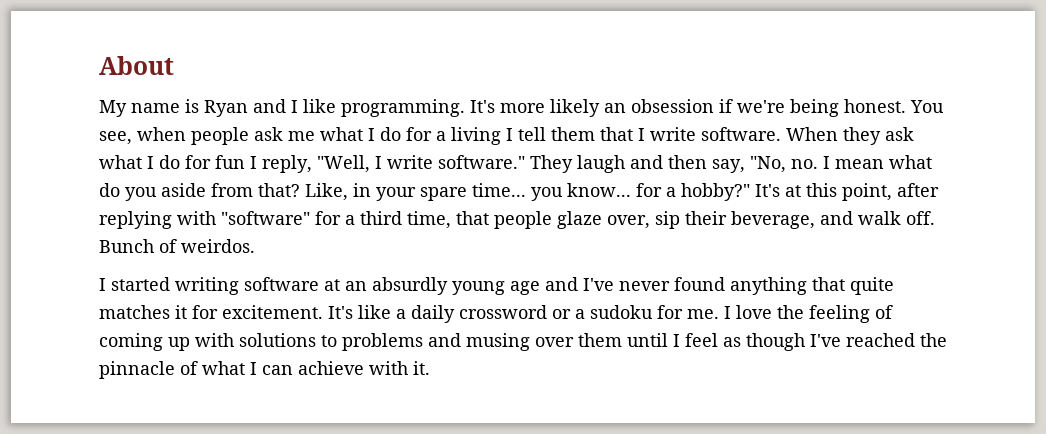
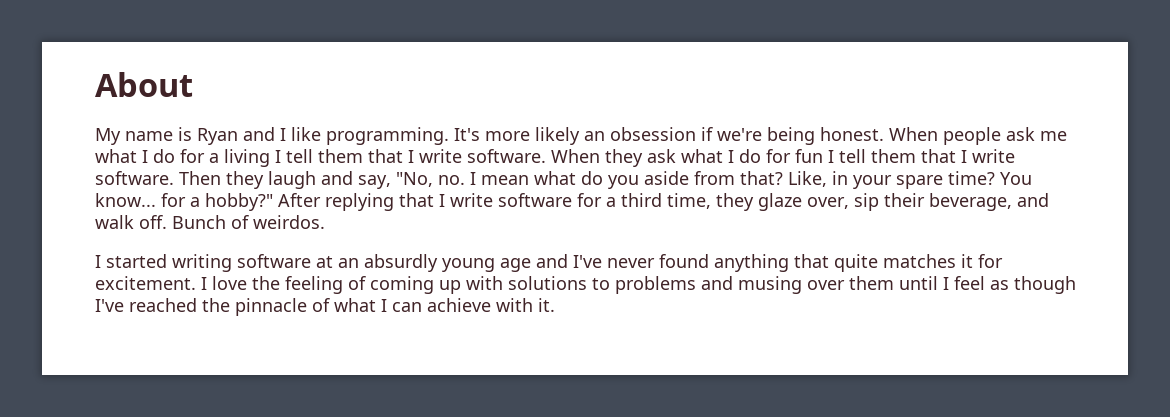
[910,100,944,113] [99,127,186,145] You see, when -> [889,127,938,141] When
[262,155,573,173] reply, "Well, I write software." They -> [839,149,1015,163] [95,171,264,189] tell them that I write software. Then they
[668,155,707,169] then -> (353, 178) none
[472,183,563,201] time... you -> [948,171,1032,185] time? You
[755,183,939,201] [99,211,310,229] It's at this point, after replying with "software" -> [278,193,572,211] After replying that I write software
[456,211,552,229] that people -> [716,193,754,211] they
[328,305,719,323] It's like a daily crossword or a sudoku for me. -> (196, 283) none

